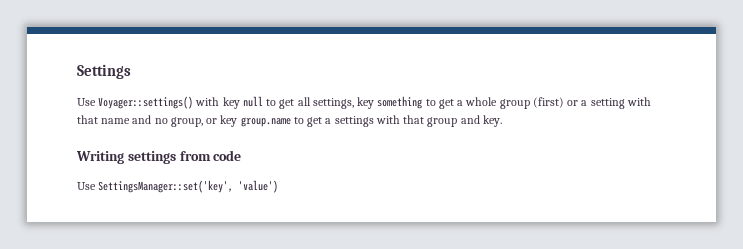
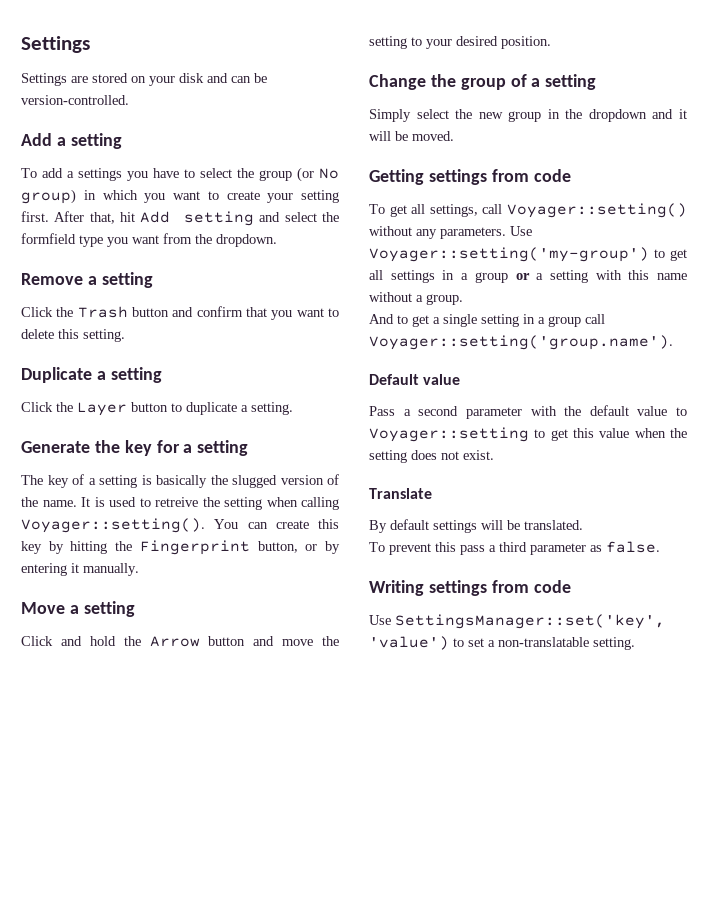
[77,96,651,109] [77,115,502,127] Use Voyager::settings() with key null to get all settings, key something to get a whole group (first) or a setting with that name and no group, or key group.name to get a settings with that group and key. -> [21,73,267,86] [21,95,129,105] [21,133,122,149] [21,167,339,182] [21,189,339,204] [21,211,339,226] [21,233,277,247] [21,272,153,288] [21,306,339,320] [21,329,125,342] [21,367,162,383] [21,402,293,416] [21,440,249,456] [21,474,339,488] [21,497,339,510] [21,518,339,533] [21,540,340,555] [21,563,139,576] [21,601,135,617] [21,636,339,647] [369,36,551,49] [369,74,597,90] [369,109,687,122] [369,131,454,141] [369,169,571,185] [369,203,687,218] [369,226,532,239] [369,247,687,262] [369,270,687,283] [369,292,463,305] [369,314,605,327] [369,335,673,350] [369,374,461,385] [369,405,687,419] [369,427,687,442] [369,450,494,463] [369,488,432,499] [369,519,583,533] [369,541,660,555] Settings are stored on your disk and can be version-controlled. // Add a setting // To add a settings you have to select the group (or No group) in which you want to create your setting first. After that, hit Add setting and select the formfield type you want from the dropdown. // Remove a setting // Click the Trash button and confirm that you want to delete this setting. // Duplicate a setting // Click the Layer button to duplicate a setting. // Generate the key for a setting // The key of a setting is basically the slugged version of the name. It is used to retreive the setting when calling Voyager::setting(). You can create this key by hitting the Fingerprint button, or by entering it manually. // Move a setting // Click and hold the Arrow button and move the setting to your desired position. // Change the group of a setting // Simply select the new group in the dropdown and it will be moved. // Getting settings from code // To get all settings, call Voyager::setting() without any parameters. Use Voyager::setting('my-group') to get all settings in a group or a setting with this name without a group. // And to get a single setting in a group call Voyager::setting('group.name'). // Default value // Pass a second parameter with the default value to Voyager::setting to get this value when the setting does not exist. // Translate // By default settings will be translated. // To prevent this pass a third parameter as false.
(279, 186) none -> [453,637,635,650] to set a non-translatable setting.

